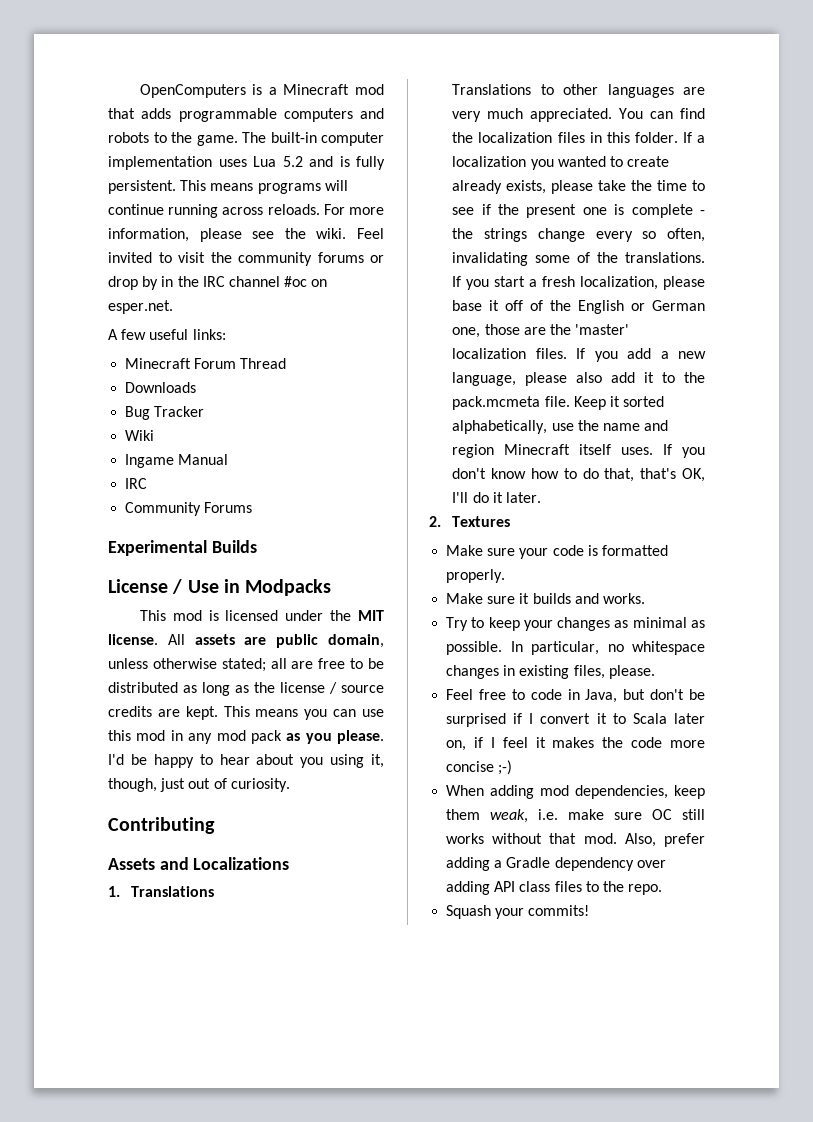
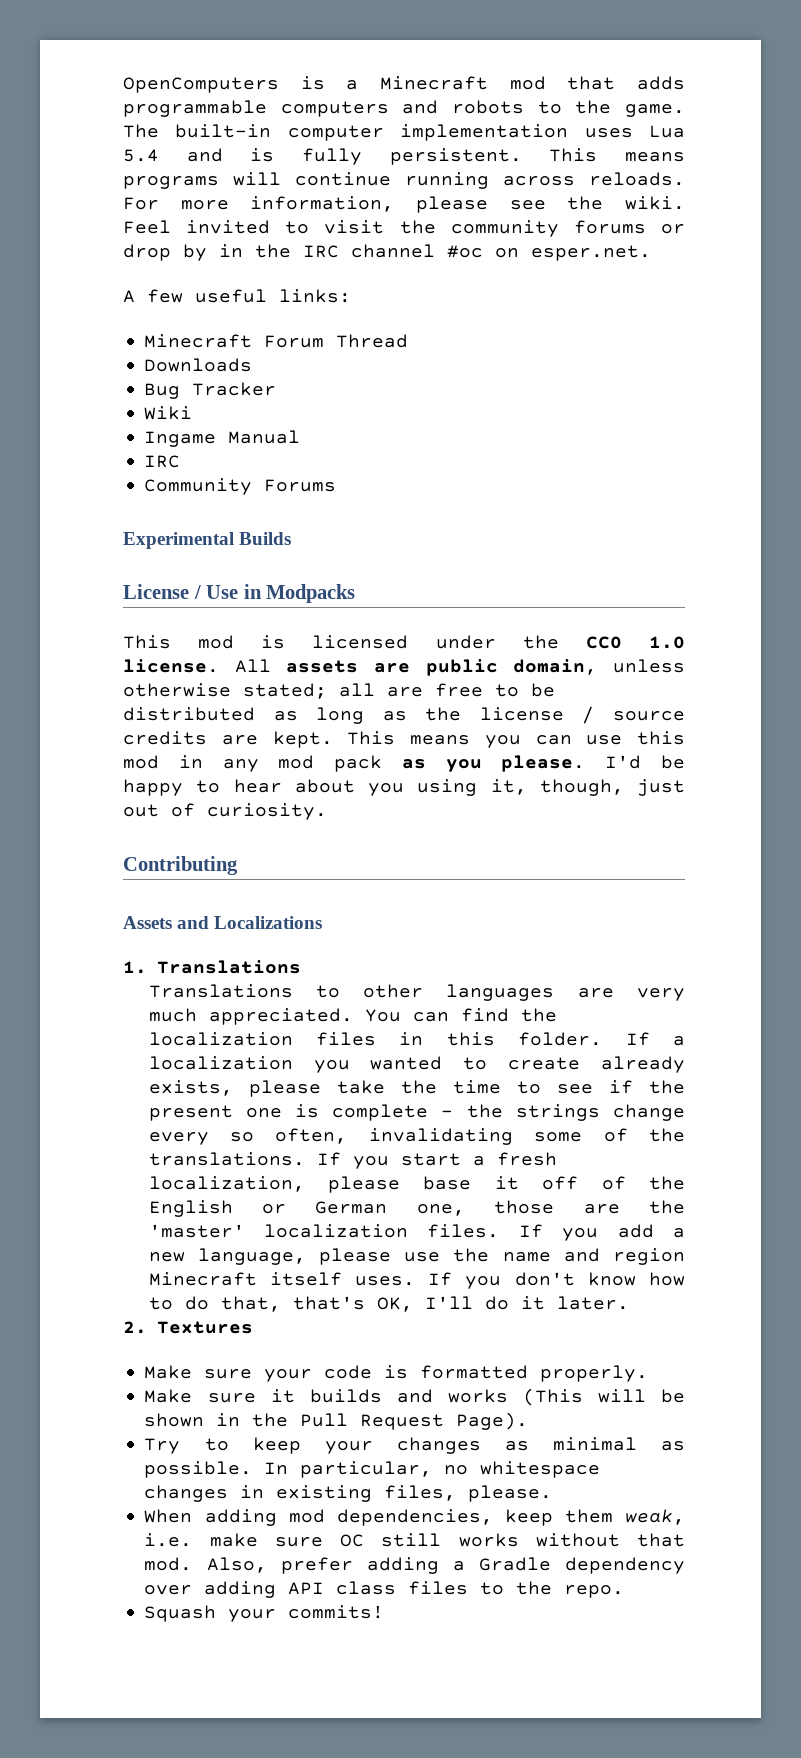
[282,156,303,167] 5.2 -> [123,149,159,162] 5.4
[358,610,384,621] MIT -> [585,636,686,649] CC0 1.0
[576,372,705,383] [452,396,665,410] [452,420,548,434] also add it to the pack.mcmeta file. Keep it sorted alphabetically, -> (392, 1256) none
[602,593,645,604] works. -> [447,1388,686,1406] [144,1412,529,1430] works (This will be shown in the Pull Request Page).
[446,689,705,703] [446,713,705,727] [446,737,705,751] [446,760,513,775] // Feel free to code in Java, but don't be surprised if I convert it to Scala later on, if I feel it makes the code more concise ;-) -> (553, 1493) none

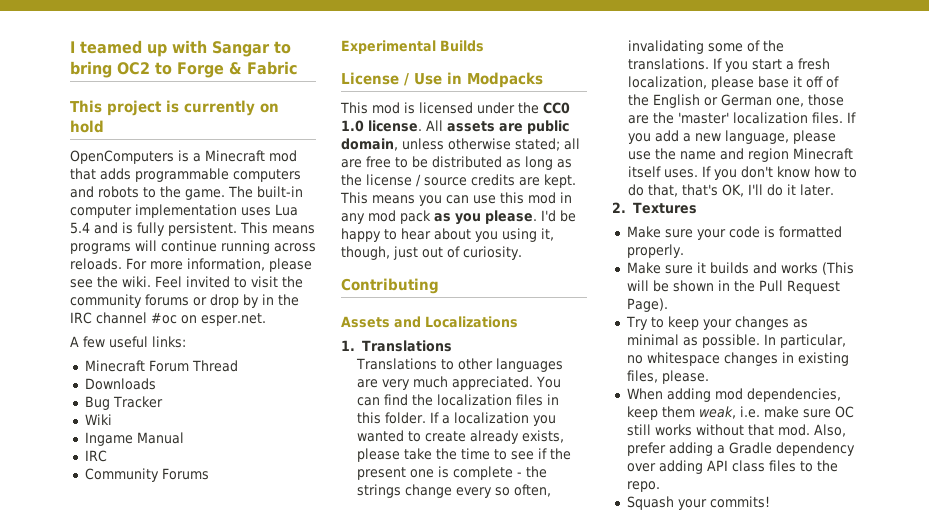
(123, 85) none -> [70,40,291,57] [70,61,298,78] [70,100,279,116] [70,120,104,133] I teamed up with Sangar to bring OC2 to Forge & Fabric // This project is currently on hold //

